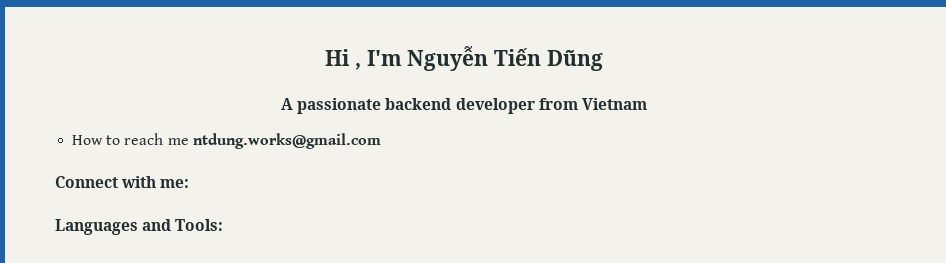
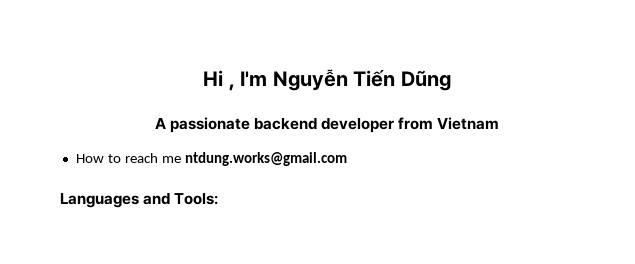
[55,176,190,188] // Connect with me: -> (347, 159) none

